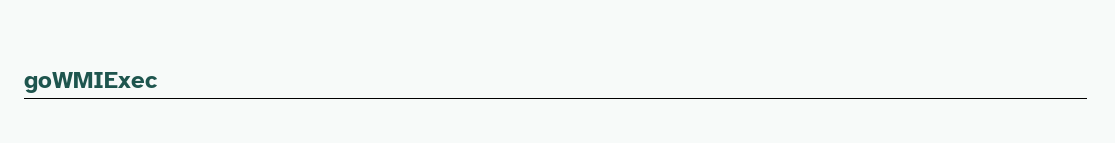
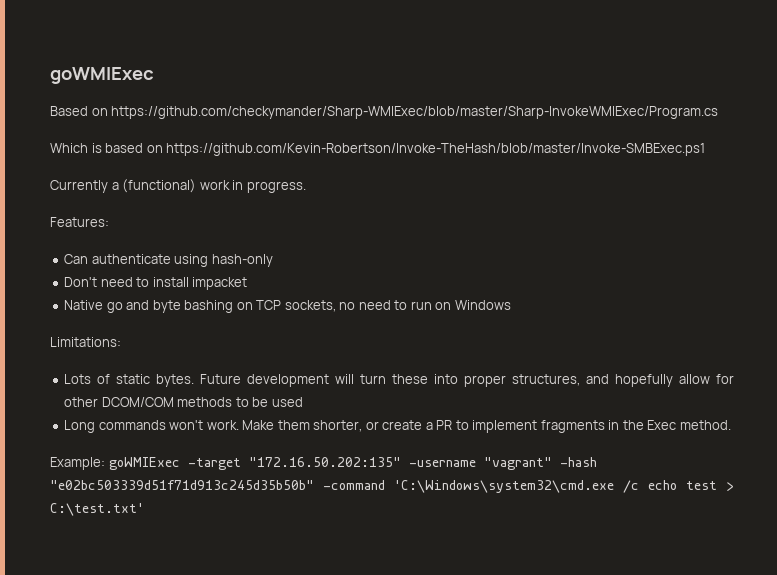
[24,72,158,93] goWMIExec -> [50,67,154,84] [50,106,719,119] [50,143,706,156] [50,179,306,193] [50,217,109,227] [64,254,273,267] [64,277,248,290] [64,300,511,313] [50,337,121,347] [64,374,735,387] [64,397,303,407] [64,420,731,433] [50,457,597,470] [50,480,734,493] [50,503,144,516] goWMIExec // Based on https://github.com/checkymander/Sharp-WMIExec/blob/master/Sharp-InvokeWMIExec/Program.cs // Which is based on https://github.com/Kevin-Robertson/Invoke-TheHash/blob/master/Invoke-SMBExec.ps1 // Currently a (functional) work in progress. // Features: // Can authenticate using hash-only // Don't need to install impacket // Native go and byte bashing on TCP sockets, no need to run on Windows // Limitations: // Lots of static bytes. Future development will turn these into proper structures, and hopefully allow for other DCOM/COM methods to be used // Long commands won't work. Make them shorter, or create a PR to implement fragments in the Exec method. // Example: goWMIExec -target "172.16.50.202:135" -username "vagrant" -hash "e02bc503339d51f71d913c245d35b50b" -command 'C:\Windows\system32\cmd.exe /c echo test > C:\test.txt'

